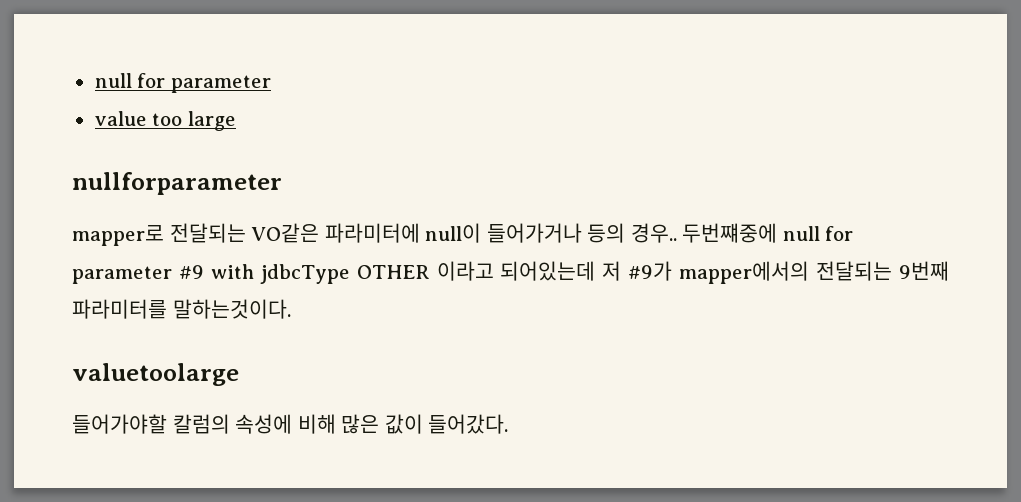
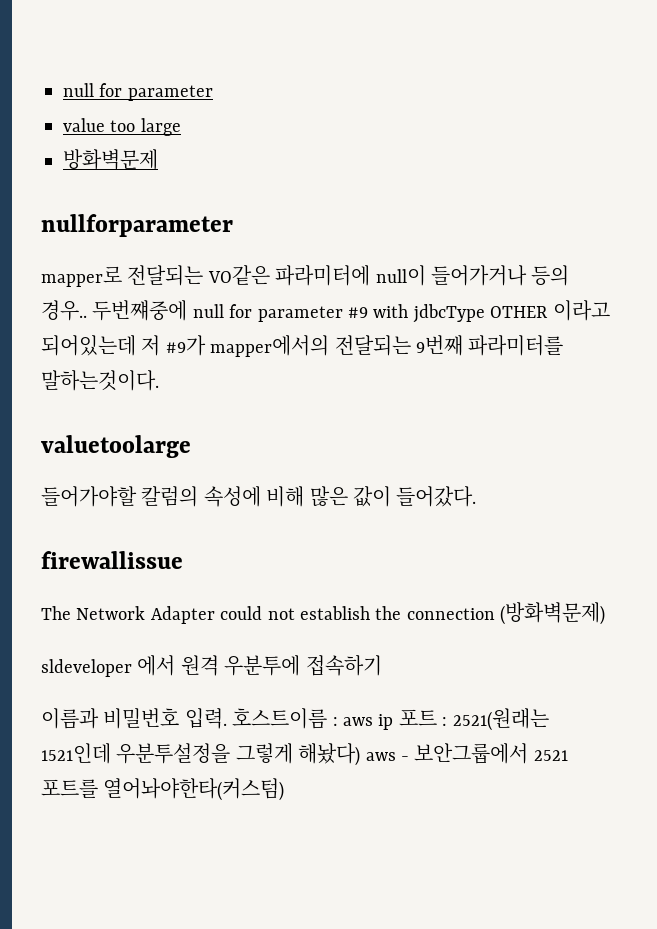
(236, 121) none -> [63,149,158,170] // 방화벽문제
(509, 424) none -> [41,551,183,569] [41,602,606,625] [41,655,382,677] [41,708,549,731] [41,743,568,766] [41,778,285,801] // firewallissue // The Network Adapter could not establish the connection (방화벽문제) // sldeveloper 에서 원격 우분투에 접속하기 // 이름과 비밀번호 입력. 호스트이름 : aws ip 포트 : 2521(원래는 1521인데 우분투설정을 그렇게 해놨다) aws - 보안그룹에서 2521 포트를 열어놔야한타(커스텀)

